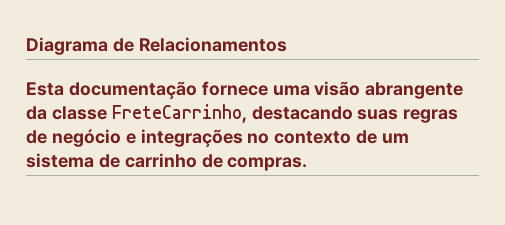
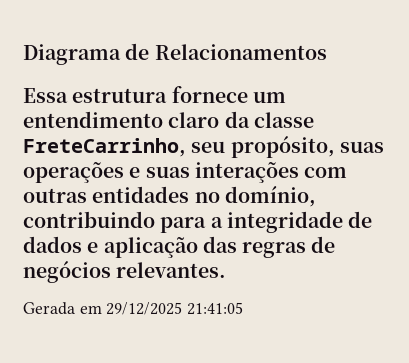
[26,81,464,100] [26,104,459,123] [26,129,410,148] [26,153,308,171] Esta documentação fornece uma visão abrangente da classe FreteCarrinho, destacando suas regras de negócio e integrações no contexto de um sistema de carrinho de compras. -> [23,86,286,103] [23,111,314,128] [23,136,384,158] [23,162,348,183] [23,186,316,207] [23,211,373,233] [23,236,336,258] [23,261,227,283] [23,302,244,315] Essa estrutura fornece um entendimento claro da classe FreteCarrinho, seu propósito, suas operações e suas interações com outras entidades no domínio, contribuindo para a integridade de dados e aplicação das regras de negócios relevantes. // Gerada em 29/12/2025 21:41:05

